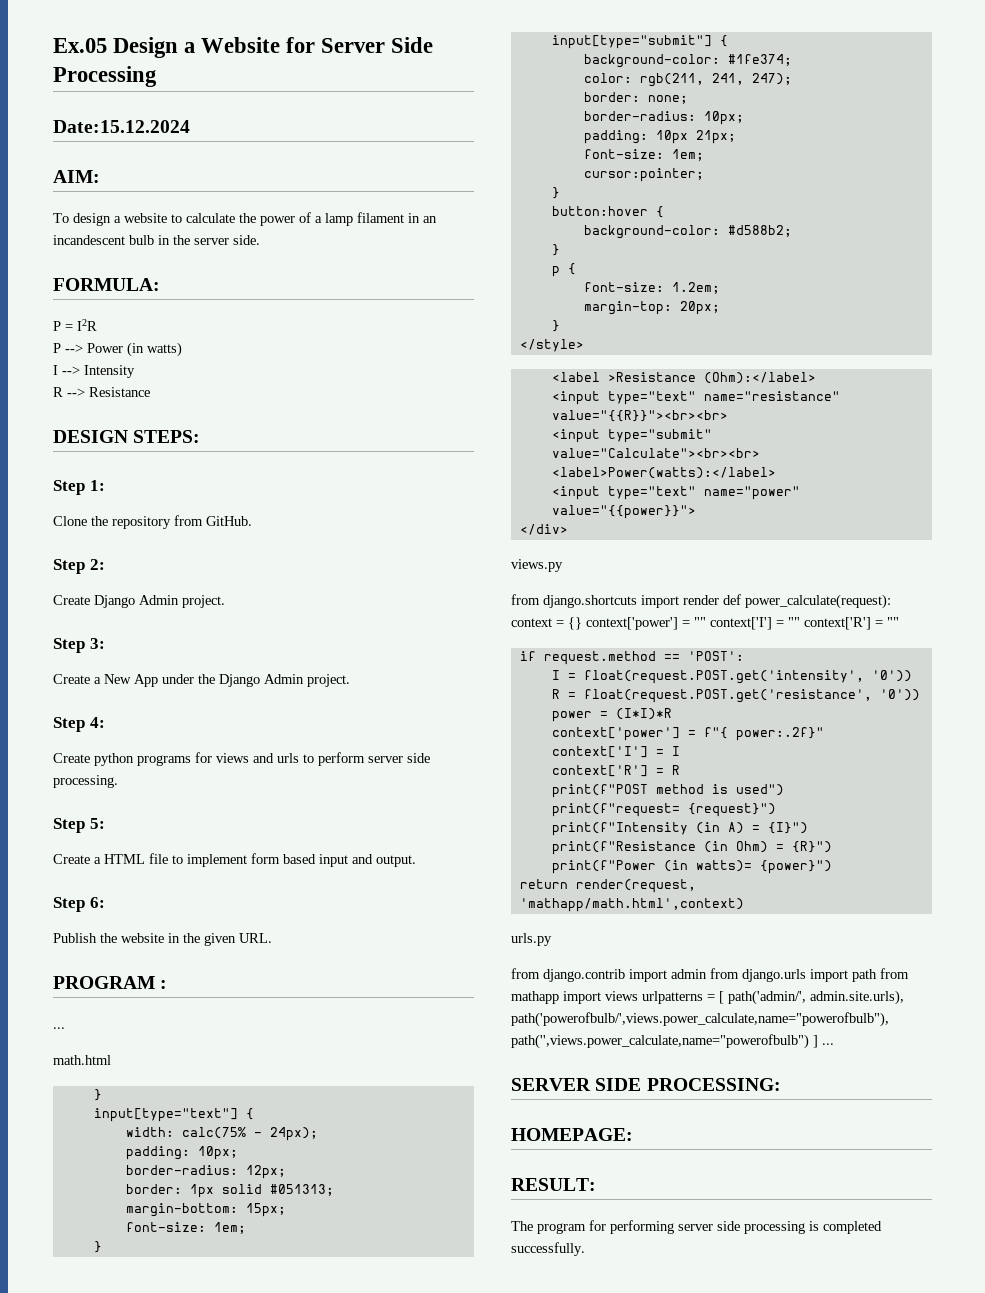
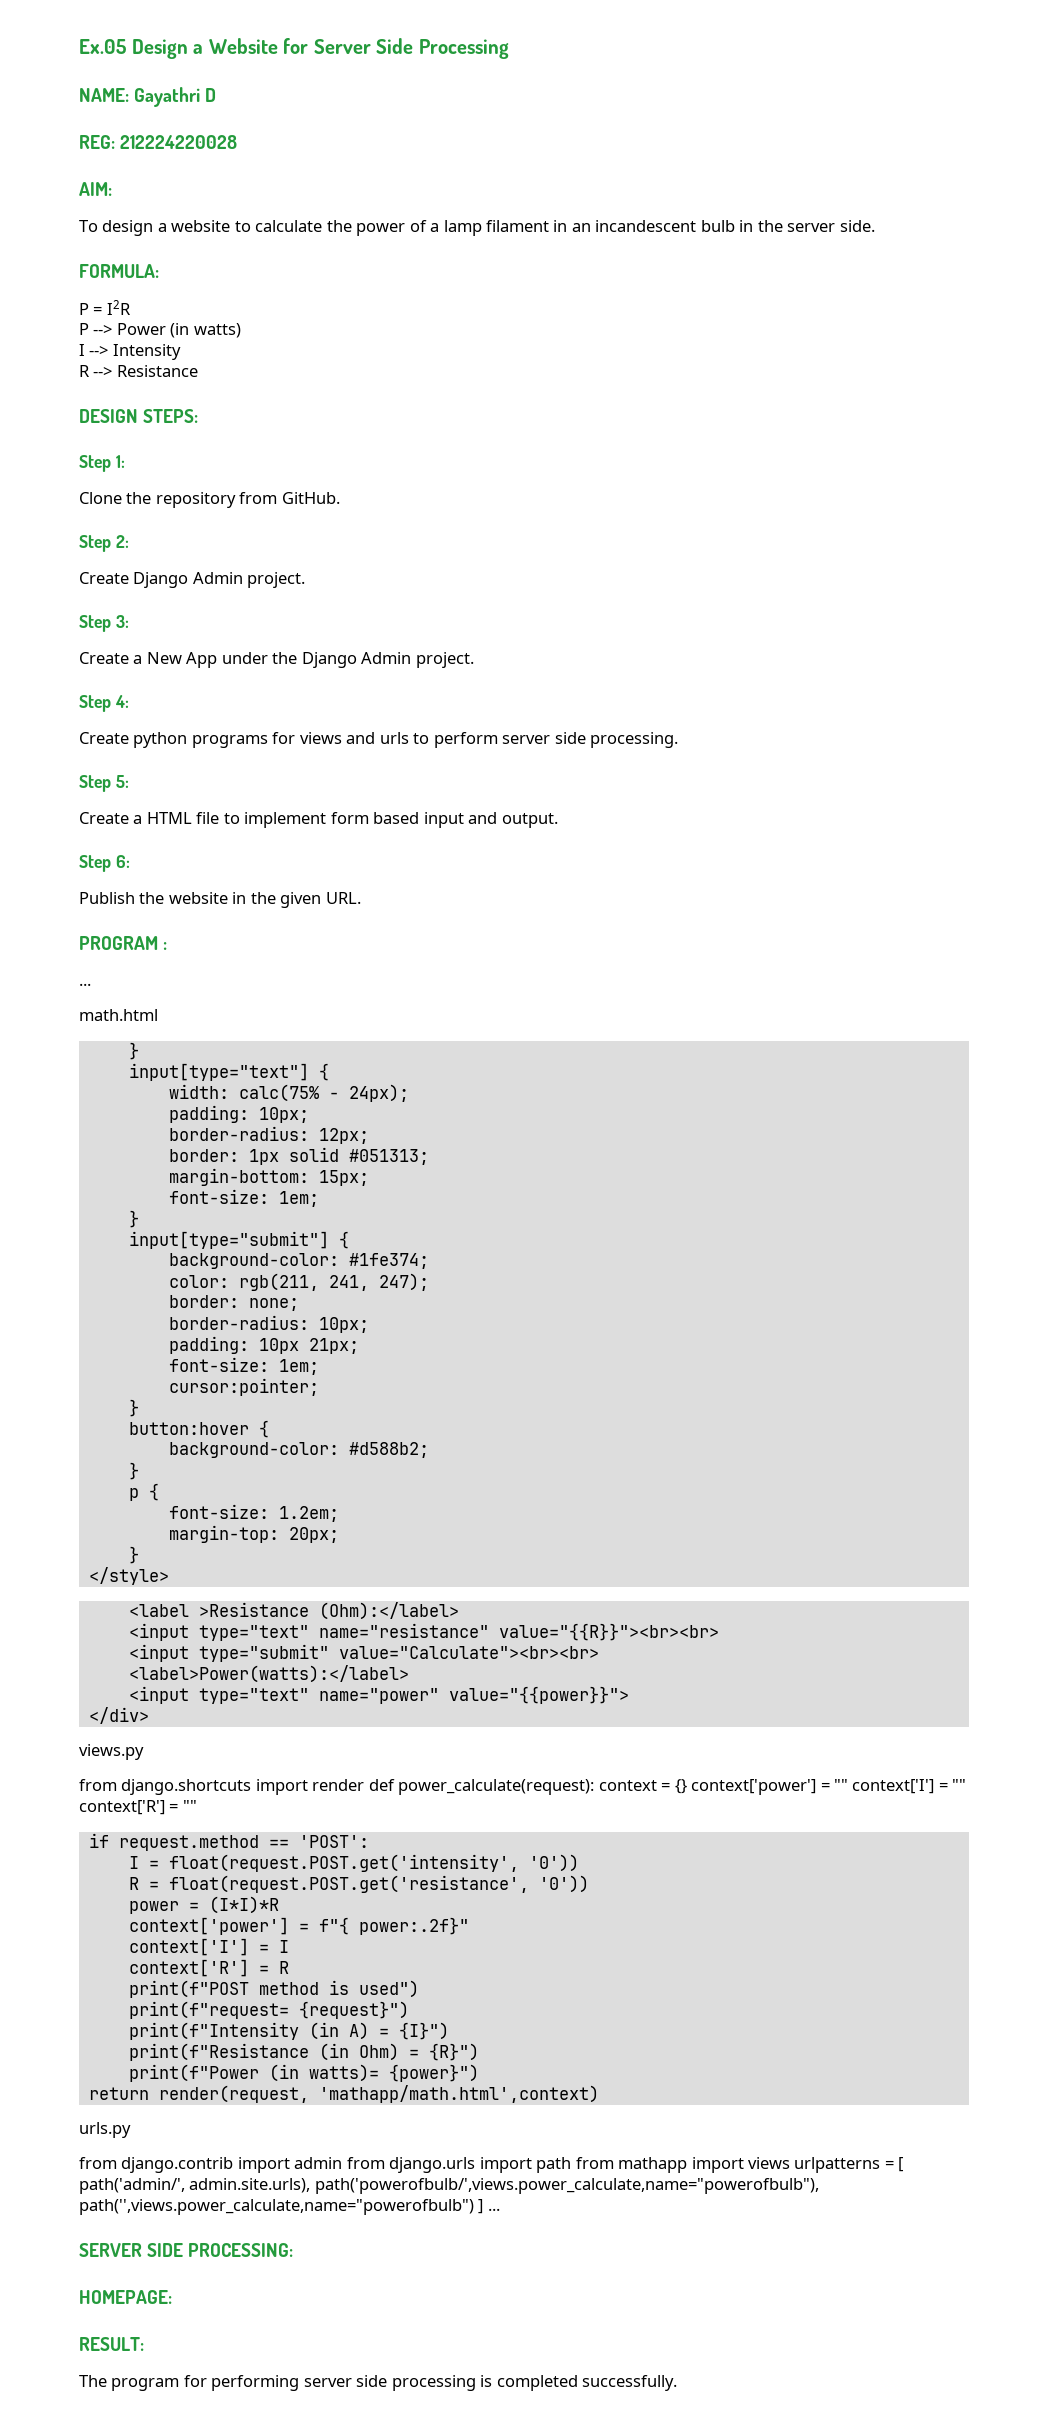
[53,120,190,133] Date:15.12.2024 -> [79,87,217,107] [79,135,238,149] NAME: Gayathri D // REG: 212224220028

